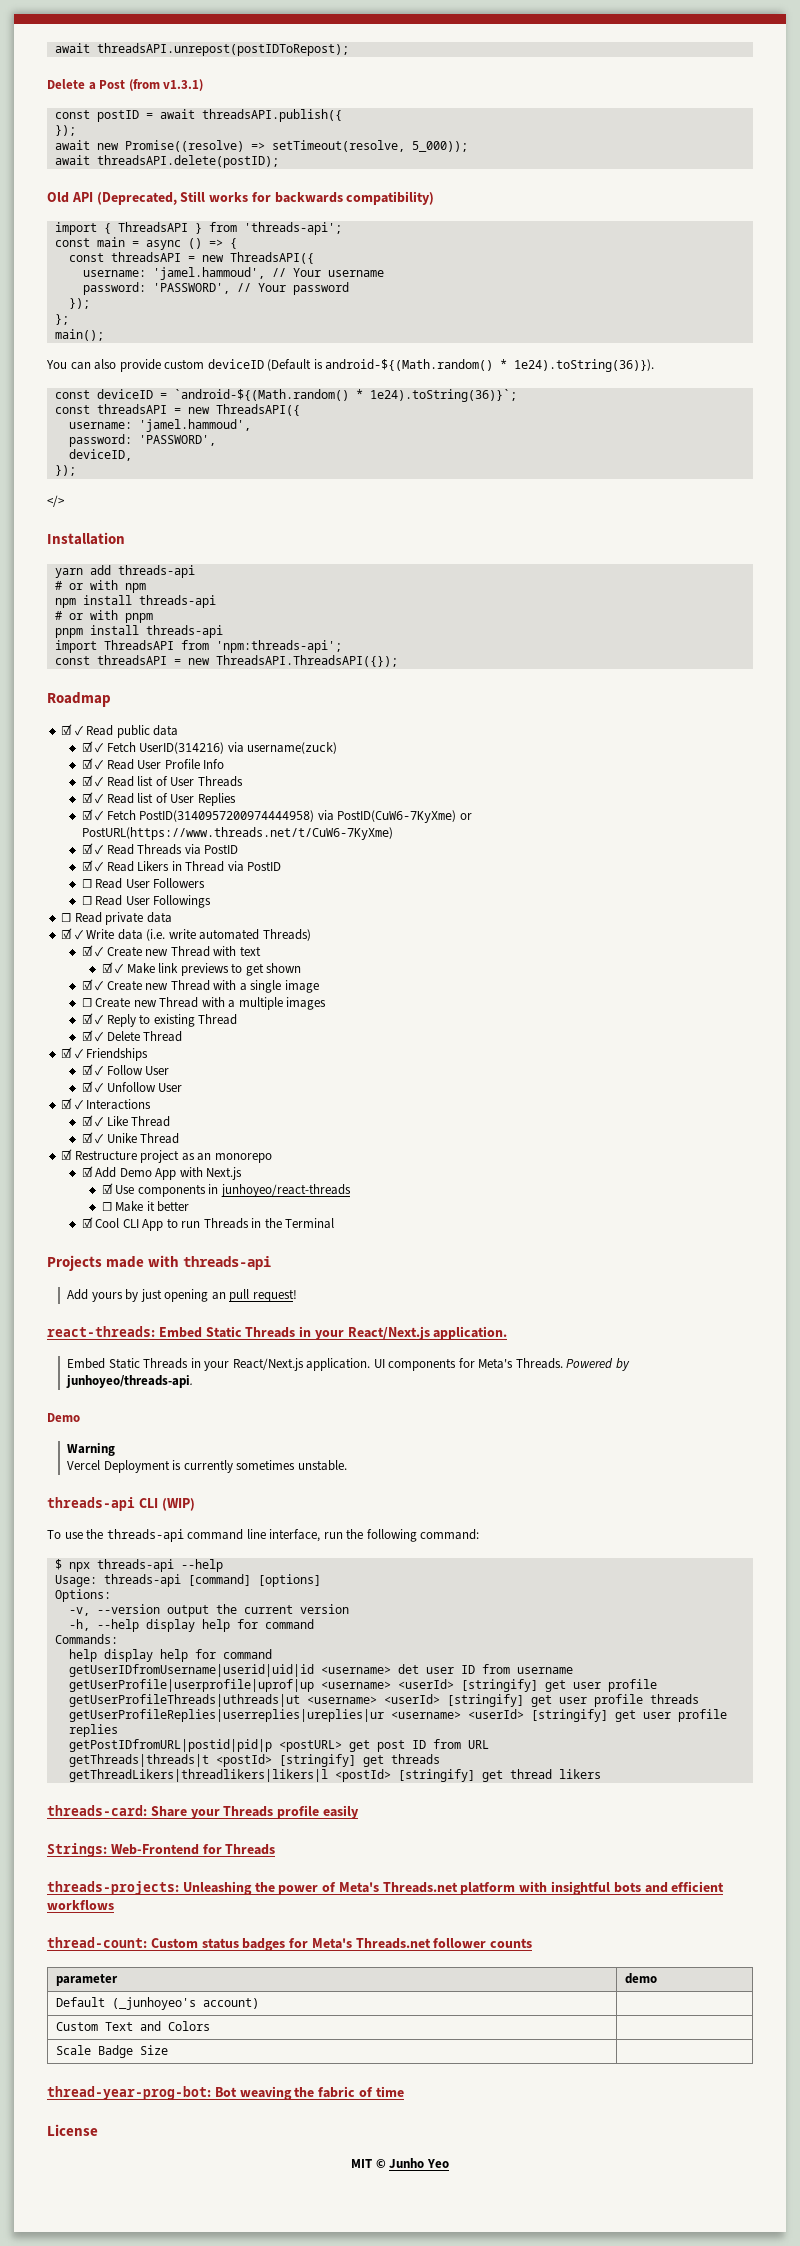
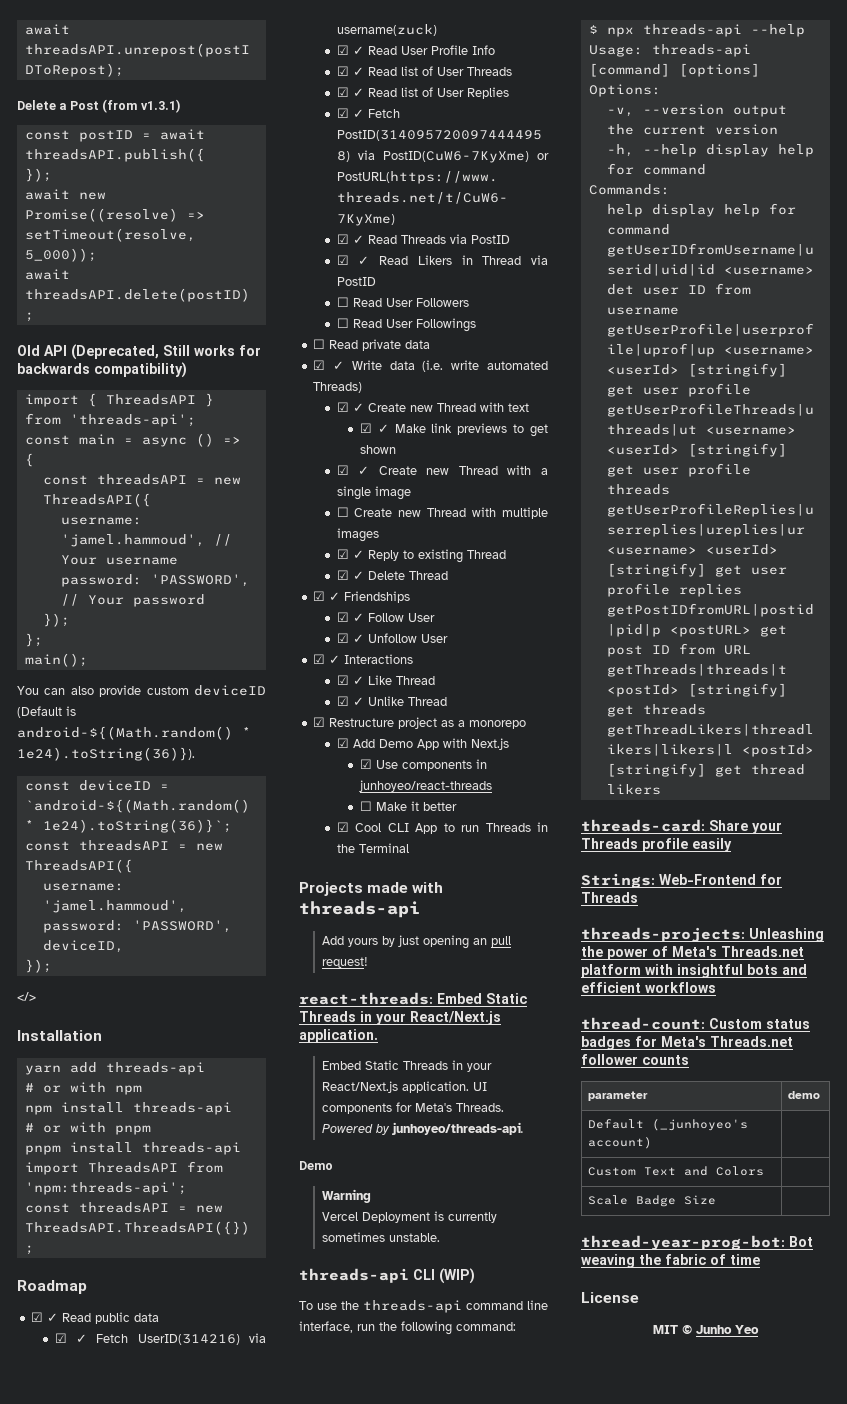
[228,1000,236,1008] a -> (497, 512) none
[106,1133,137,1143] Unike -> [367,696,404,706] Unlike
[197,1153,212,1161] an -> [458,720,466,727] a

